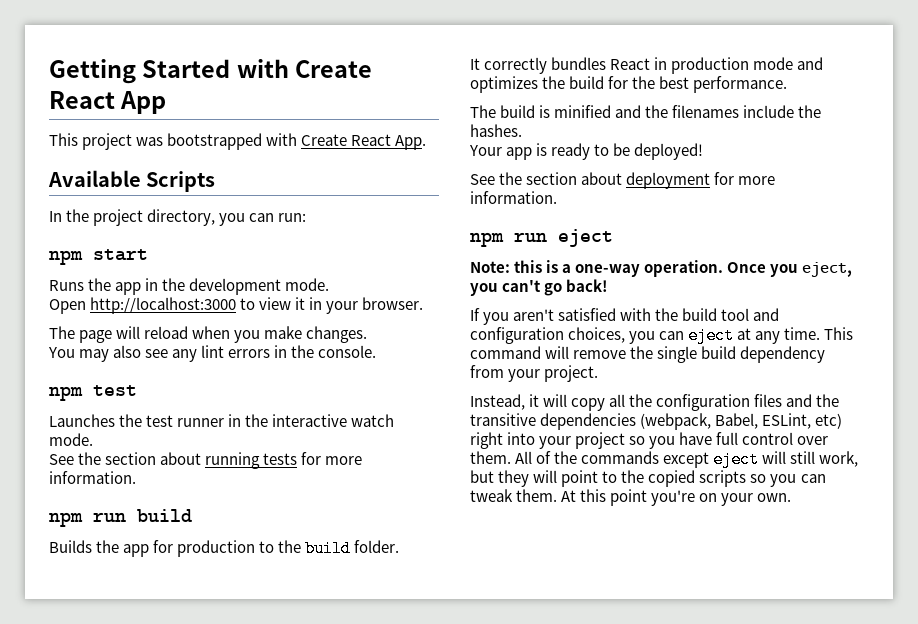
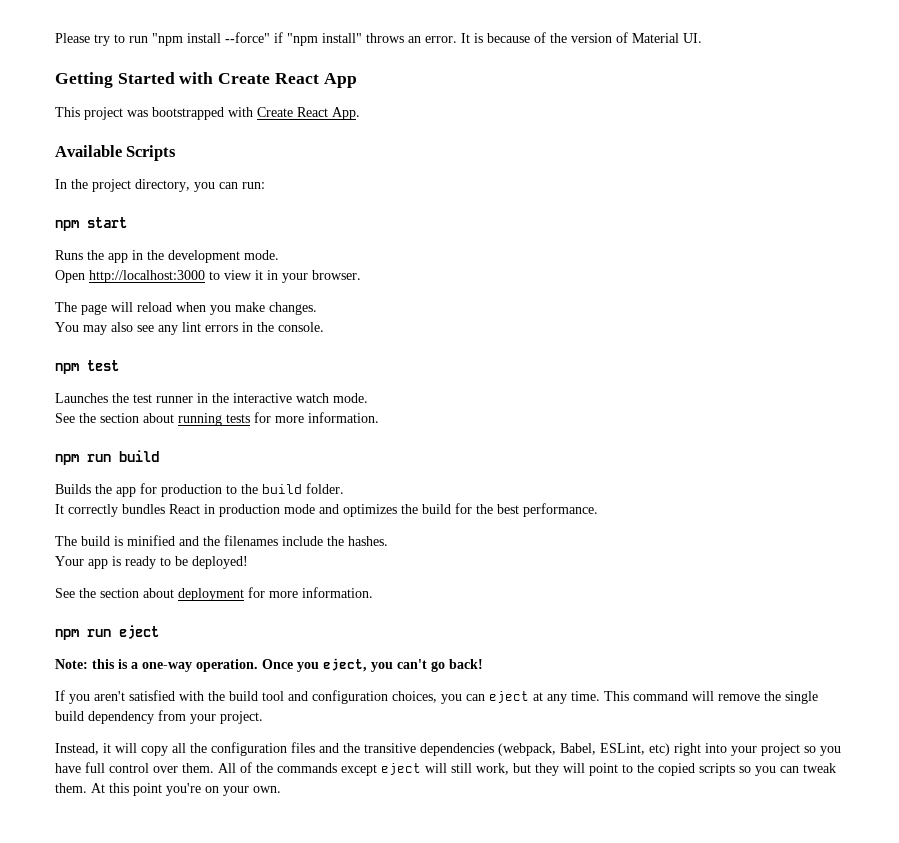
(49, 71) none -> [55,32,702,46] Please try to run "npm install --force" if "npm install" throws an error. It is because of the version of Material UI. //

